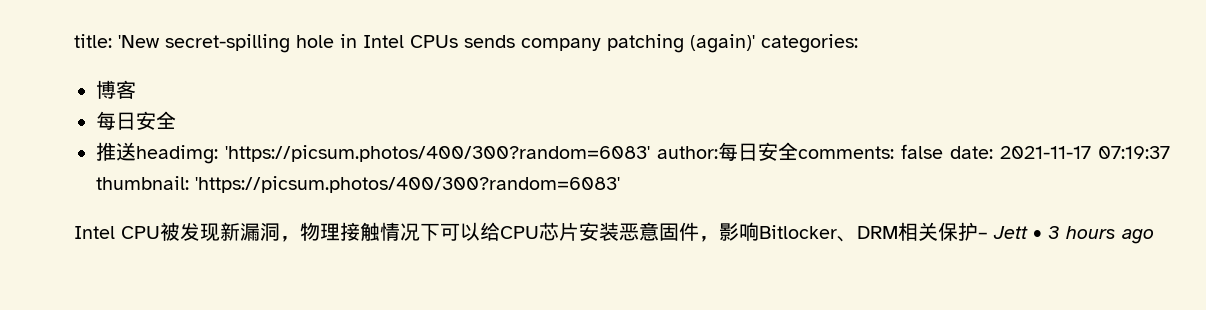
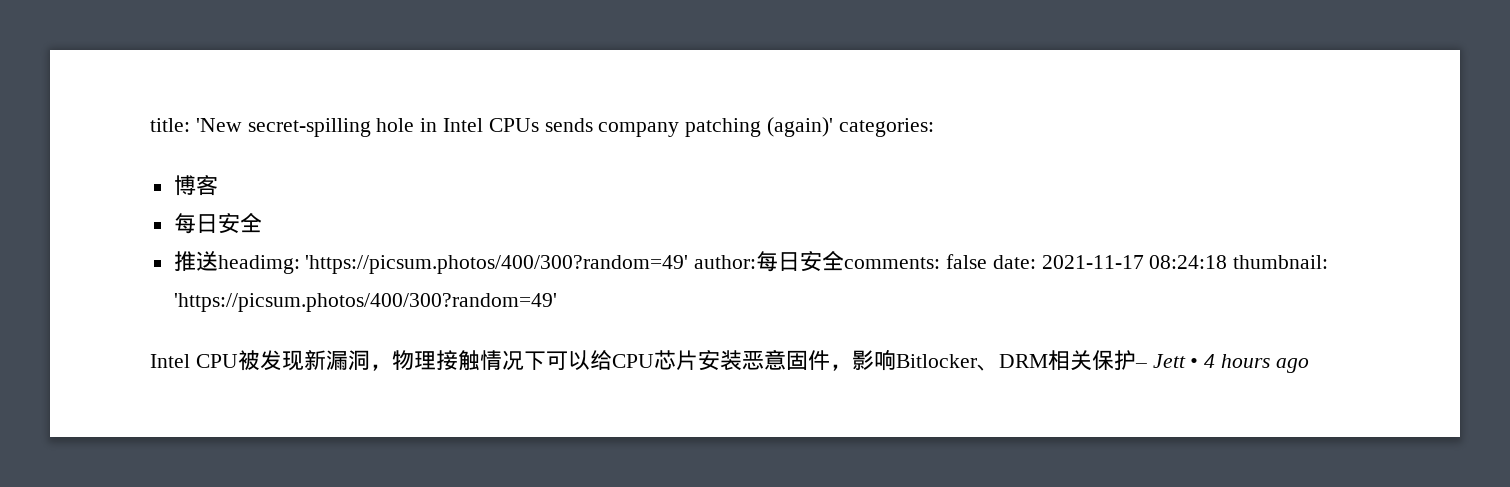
[225,145,650,162] 'https://picsum.photos/400/300?random=6083' -> [305,255,689,274] 'https://picsum.photos/400/300?random=49'
[1098,146,1170,159] [96,176,620,193] 07:19:37 thumbnail: 'https://picsum.photos/400/300?random=6083' -> [1149,255,1329,269] [173,293,557,312] 08:24:18 thumbnail: 'https://picsum.photos/400/300?random=49'
[1048,226,1060,239] 3 -> [1204,354,1216,368] 4

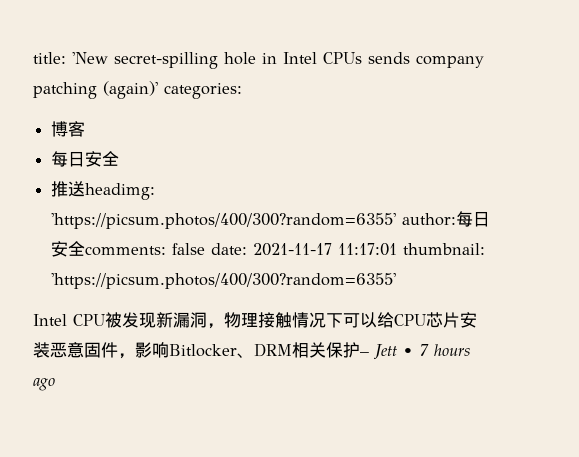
[305,255,689,274] 'https://picsum.photos/400/300?random=49' -> [51,213,397,229] 'https://picsum.photos/400/300?random=6355'
[1149,255,1329,269] [173,293,557,312] 08:24:18 thumbnail: 'https://picsum.photos/400/300?random=49' -> [338,243,486,256] [51,273,397,289] 11:17:01 thumbnail: 'https://picsum.photos/400/300?random=6355'
[1204,354,1216,368] 4 -> [419,344,429,356] 7

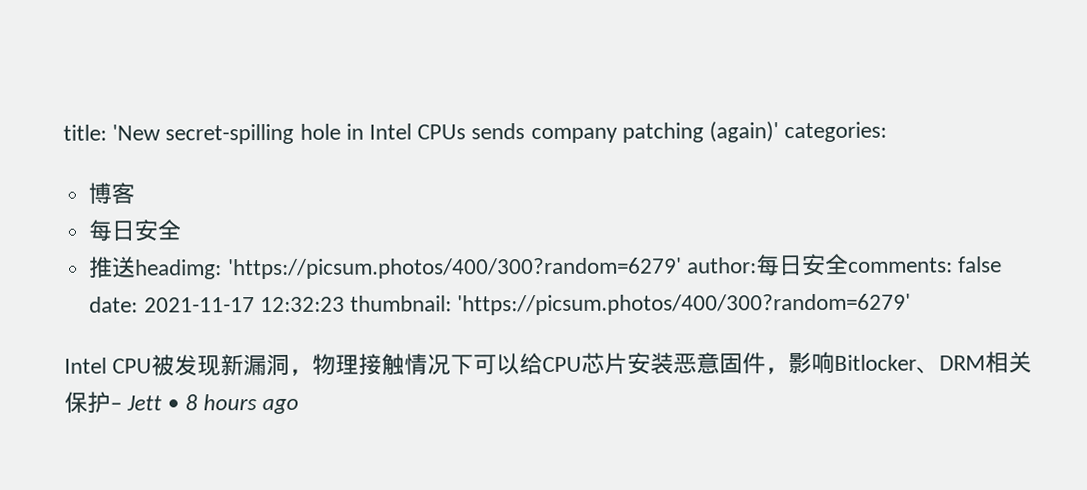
[51,213,397,229] 'https://picsum.photos/400/300?random=6355' -> [227,257,682,280] 'https://picsum.photos/400/300?random=6279'
[338,243,486,256] [51,273,397,289] 11:17:01 thumbnail: 'https://picsum.photos/400/300?random=6355' -> [259,293,912,316] 12:32:23 thumbnail: 'https://picsum.photos/400/300?random=6279'
[419,344,429,356] 7 -> [184,394,198,411] 8

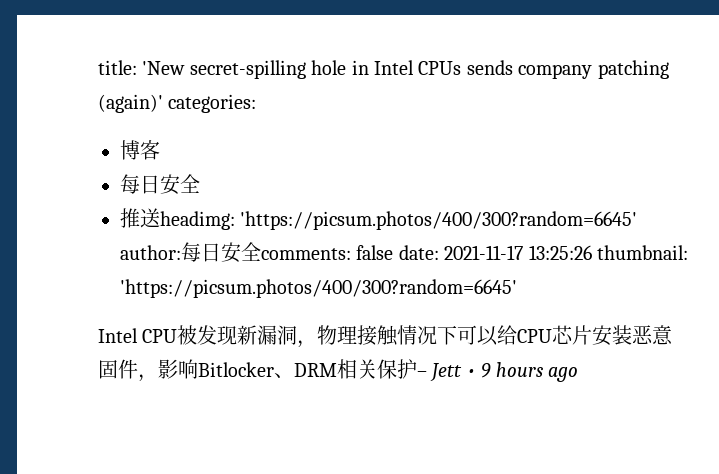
[227,257,682,280] 'https://picsum.photos/400/300?random=6279' -> [240,211,638,230] 'https://picsum.photos/400/300?random=6645'
[259,293,912,316] 12:32:23 thumbnail: 'https://picsum.photos/400/300?random=6279' -> [528,245,688,260] [120,279,517,298] 13:25:26 thumbnail: 'https://picsum.photos/400/300?random=6645'
[184,394,198,411] 8 -> [481,363,492,378] 9

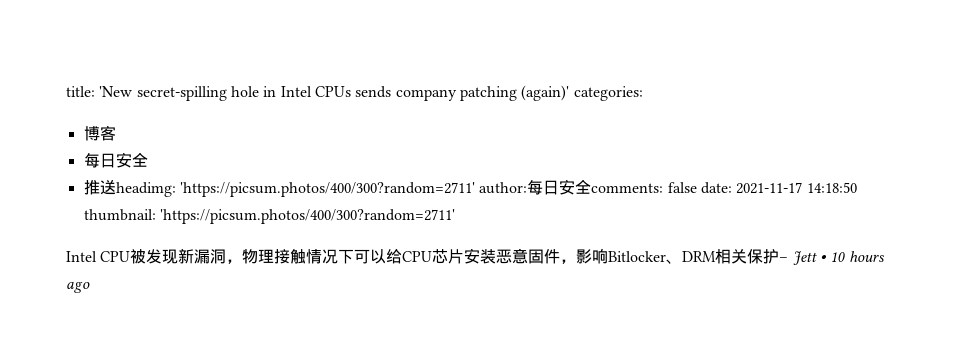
[240,211,638,230] 'https://picsum.photos/400/300?random=6645' -> [179,182,475,197] 'https://picsum.photos/400/300?random=2711'
[528,245,688,260] [120,279,517,298] 13:25:26 thumbnail: 'https://picsum.photos/400/300?random=6645' -> [806,182,857,193] [83,209,455,224] 14:18:50 thumbnail: 'https://picsum.photos/400/300?random=2711'
[481,363,492,378] 9 -> [830,252,846,262] 10

